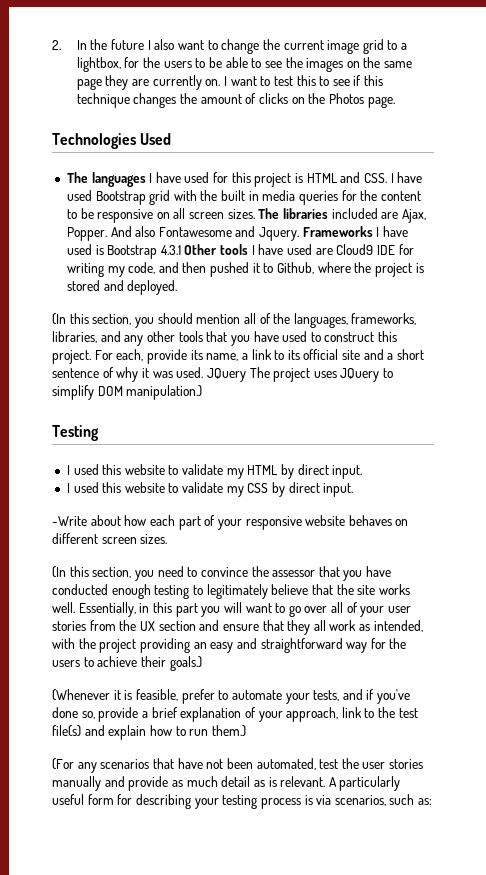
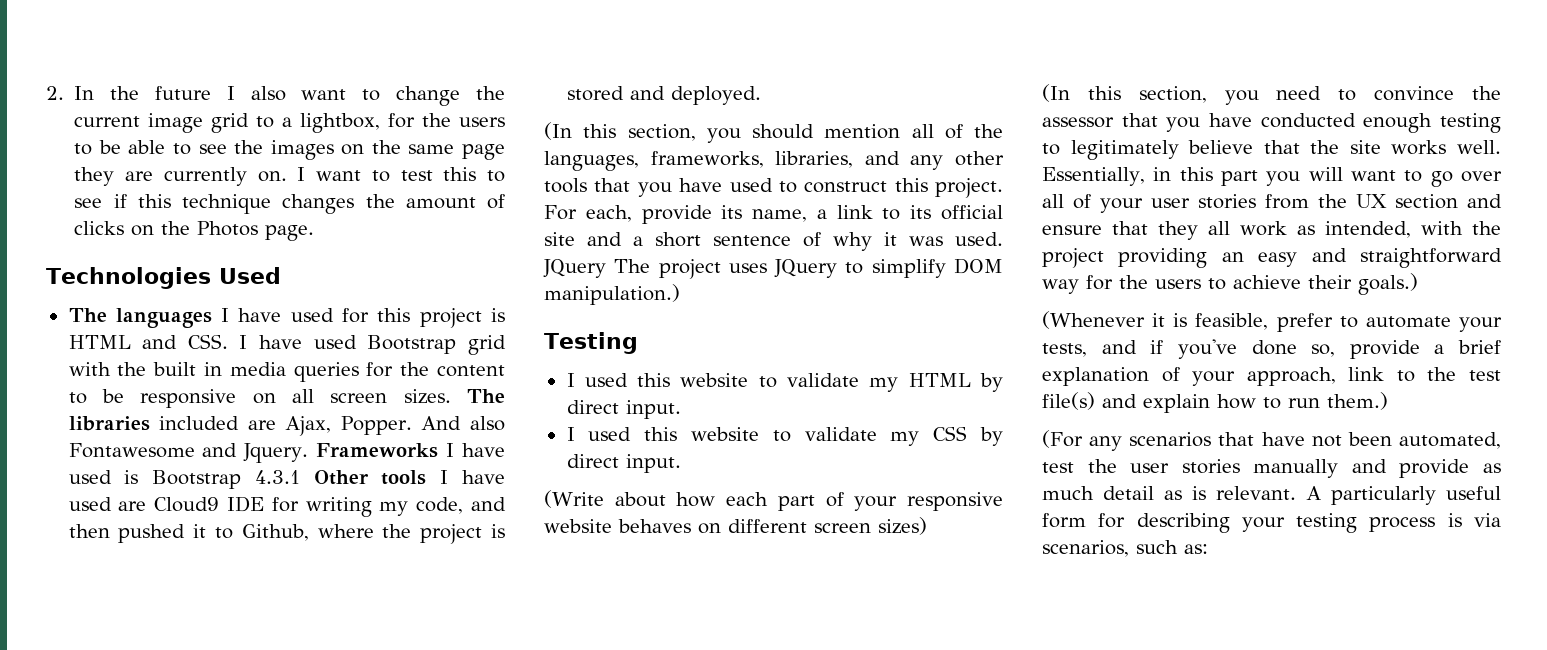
[52,516,87,526] -Write -> [544,490,604,508] (Write
[140,534,168,544] sizes. -> [878,517,927,535] sizes)

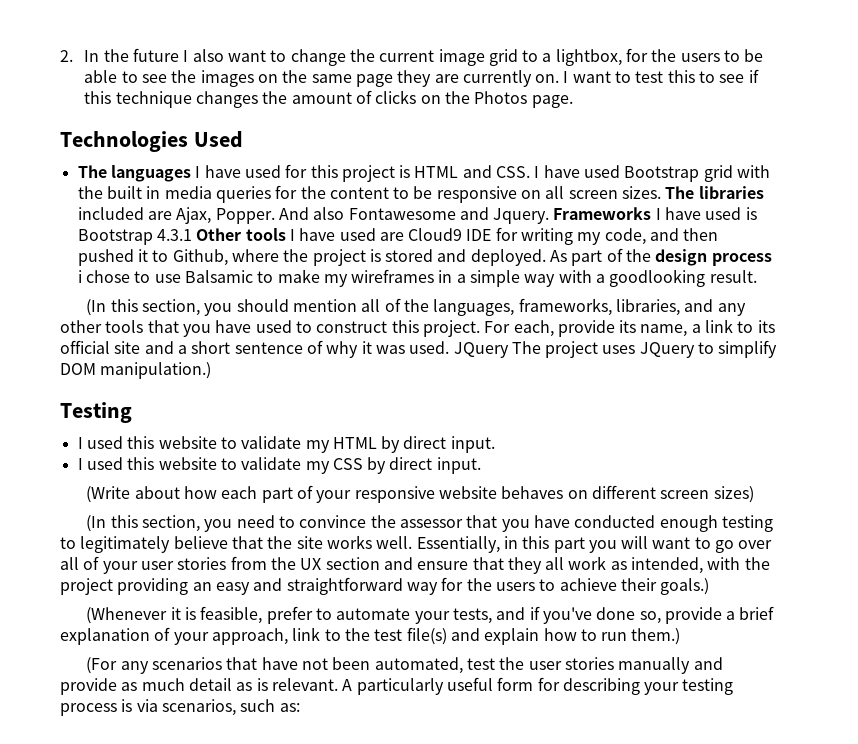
(761, 95) none -> [550,248,772,266] [77,269,757,287] As part of the design process i chose to use Balsamic to make my wireframes in a simple way with a goodlooking result.

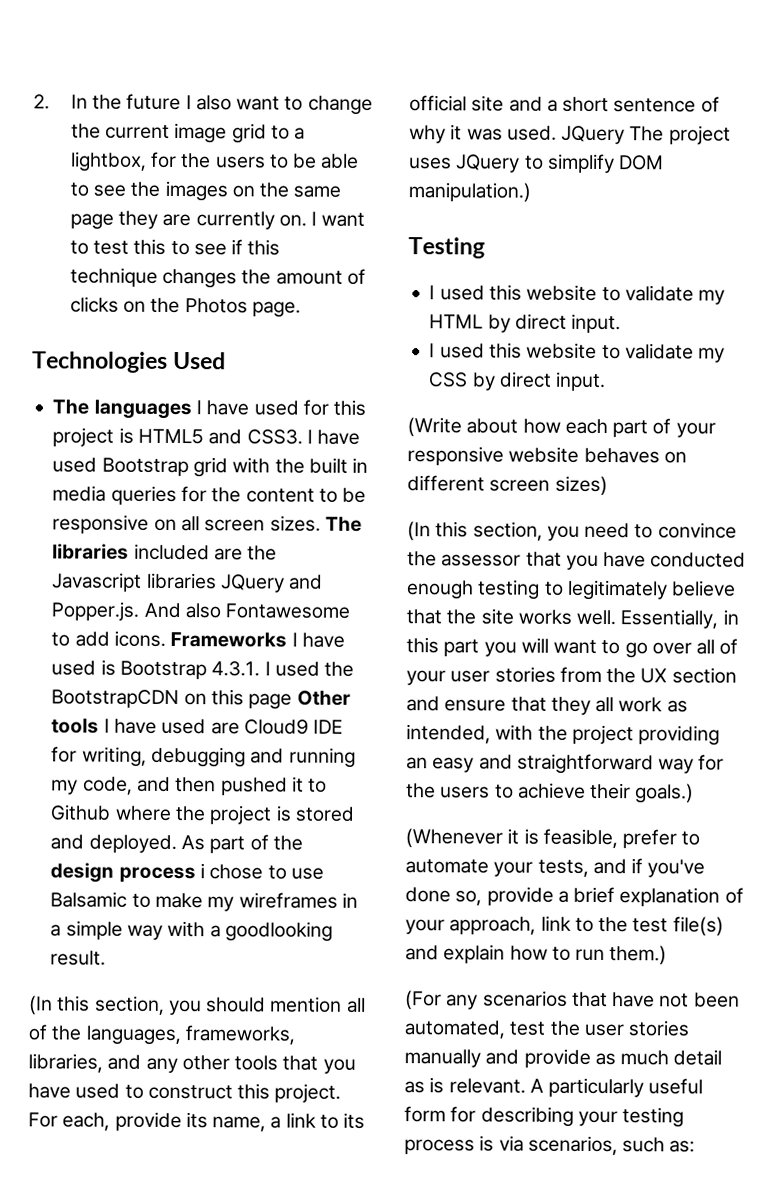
[414,165,531,178] HTML and CSS. -> [137,428,303,445] HTML5 and CSS3.
[176,207,550,224] Ajax, Popper. And also Fontawesome and Jquery. -> [247,545,278,561] [52,572,324,593] [51,601,351,621] [51,630,166,647] the Javascript libraries JQuery and Popper.js. And also Fontawesome to add icons.
[156,229,192,241] 4.3.1 -> [211,661,355,677] [51,689,293,710] 4.3.1. I used the BootstrapCDN on this page
[521,228,574,245] writing -> [81,746,356,768] writing, debugging and running
[172,249,228,266] Github, -> [50,804,112,821] Github

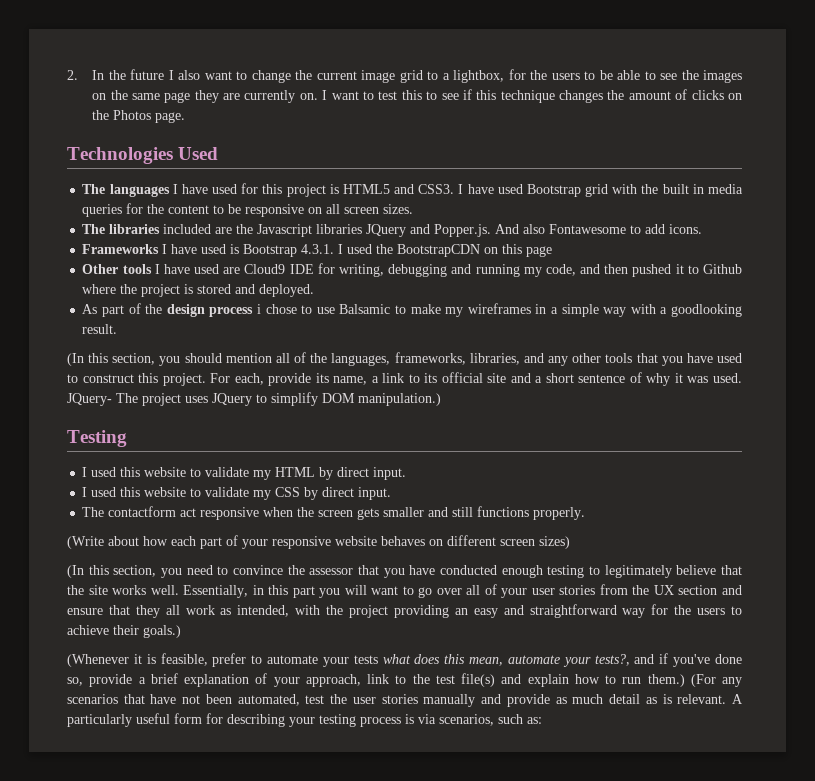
(321, 523) none -> (414, 209) //
(166, 638) none -> (703, 229) //
(293, 701) none -> (553, 251) //
(177, 844) none -> (315, 290) //
[561,125,626,145] JQuery -> [67,393,112,406] JQuery-
(607, 381) none -> [82,506,586,520] // The contactform act responsive when the screen gets smaller and still functions properly.
[537,859,589,877] tests, -> [353,654,630,667] tests what does this mean, automate your tests?,
(668, 955) // -> (685, 680) none

